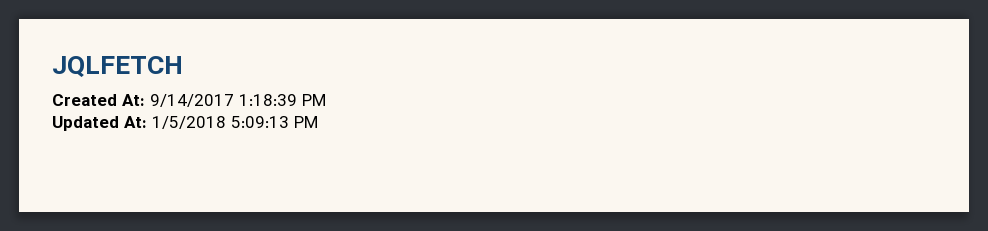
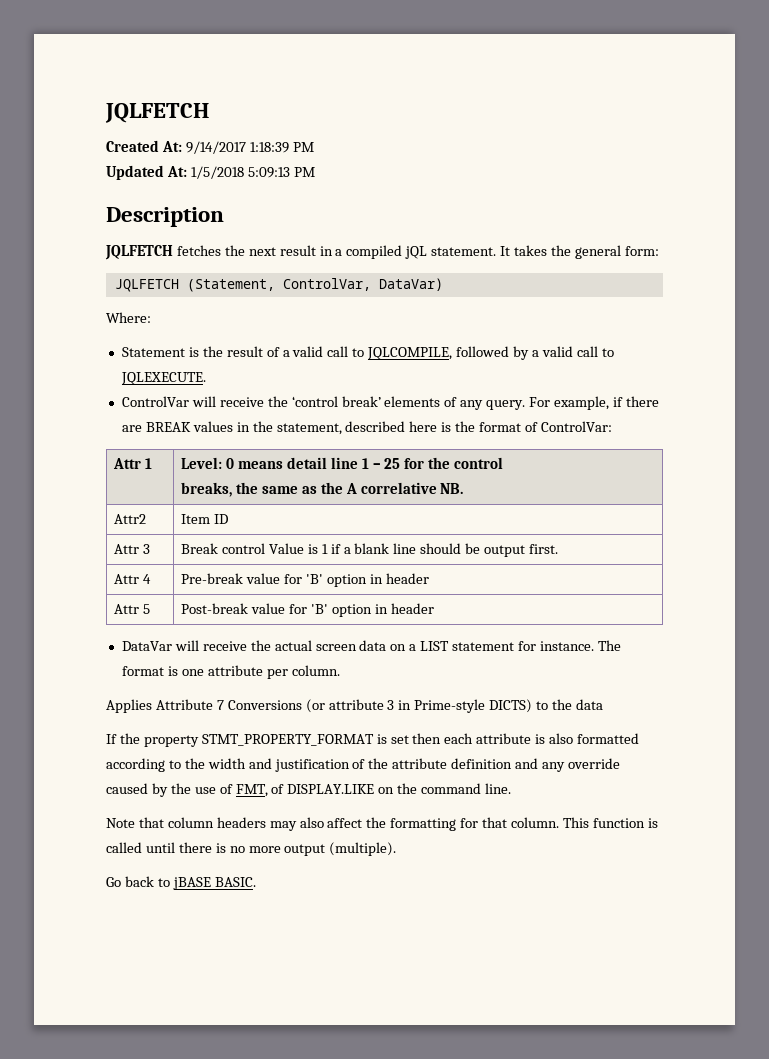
(318, 122) none -> [106,207,224,227] [105,245,659,260] [114,278,443,292] [106,312,151,323] [121,346,614,360] [120,372,206,385] [121,396,659,410] [121,421,612,435] [113,458,152,469] [181,457,504,469] [181,482,464,497] [114,514,147,524] [181,514,228,524] [114,544,150,554] [181,543,559,557] [114,574,151,584] [181,573,429,587] [114,604,150,614] [181,603,434,617] [121,640,621,651] [121,665,340,679] [106,699,603,713] [106,733,640,747] [106,758,620,772] [106,783,512,797] [106,817,658,831] [106,842,397,856] [106,876,256,890] // Description // JQLFETCH fetches the next result in a compiled jQL statement. It takes the general form: // JQLFETCH (Statement, ControlVar, DataVar) // Where: // Statement is the result of a valid call to JQLCOMPILE, followed by a valid call to JQLEXECUTE. // ControlVar will receive the ‘control break’ elements of any query. For example, if there are BREAK values in the statement, described here is the format of ControlVar: // Attr 1 | Level: 0 means detail line 1 – 25 for the control // breaks, the same as the A correlative NB. // Attr2 | Item ID // Attr 3 | Break control Value is 1 if a blank line should be output first. // Attr 4 | Pre-break value for 'B' option in header // Attr 5 | Post-break value for 'B' option in header // DataVar will receive the actual screen data on a LIST statement for instance. The format is one attribute per column. // Applies Attribute 7 Conversions (or attribute 3 in Prime-style DICTS) to the data // If the property STMT_PROPERTY_FORMAT is set then each attribute is also formatted according to the width and justification of the attribute definition and any override caused by the use of FMT, of DISPLAY.LIKE on the command line. // Note that column headers may also affect the formatting for that column. This function is called until there is no more output (multiple). // Go back to jBASE BASIC.

